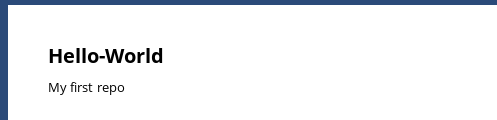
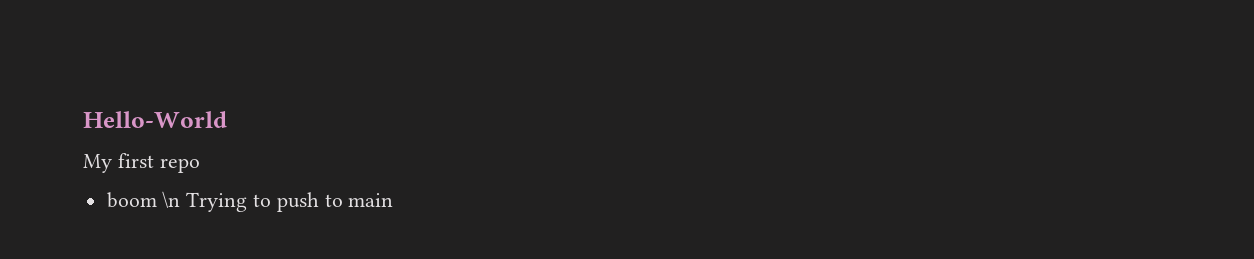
(125, 90) none -> [106,191,394,212] // boom \n Trying to push to main

